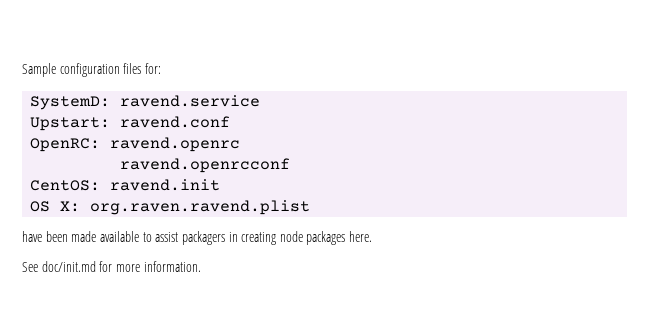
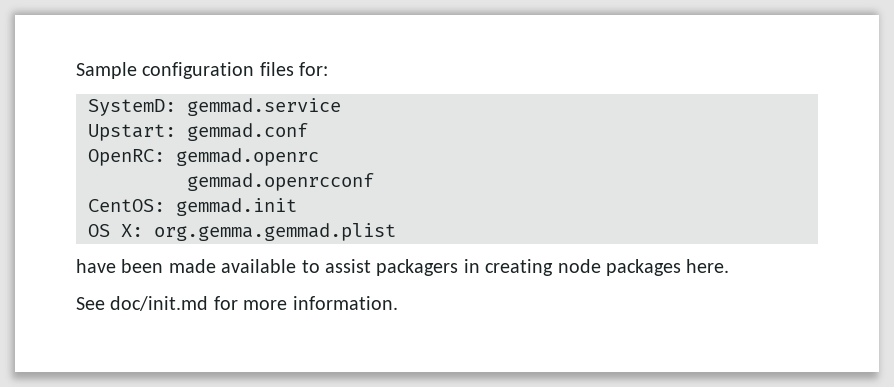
[120,95,261,107] ravend.service -> [187,98,341,116] gemmad.service
[120,116,231,128] ravend.conf -> [187,123,308,141] gemmad.conf
[110,137,241,152] [120,158,291,173] ravend.openrc // ravend.openrcconf -> [176,148,319,166] [187,173,374,191] gemmad.openrc // gemmad.openrcconf
[110,179,221,191] ravend.init -> [176,198,297,216] gemmad.init
[90,200,311,215] org.raven.ravend.plist -> [154,223,396,241] org.gemma.gemmad.plist

